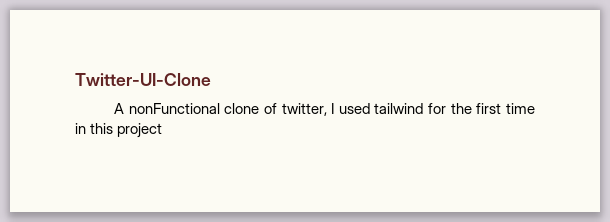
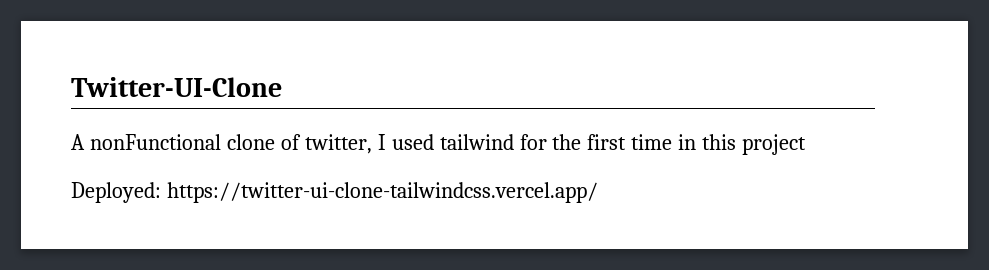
(163, 130) none -> [71,182,598,203] // Deployed: https://twitter-ui-clone-tailwindcss.vercel.app/

